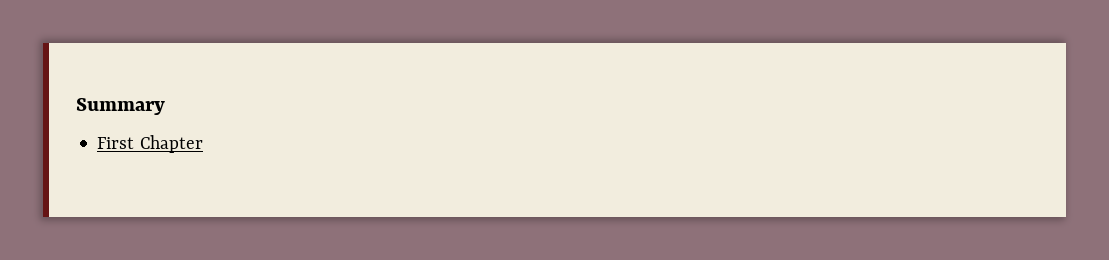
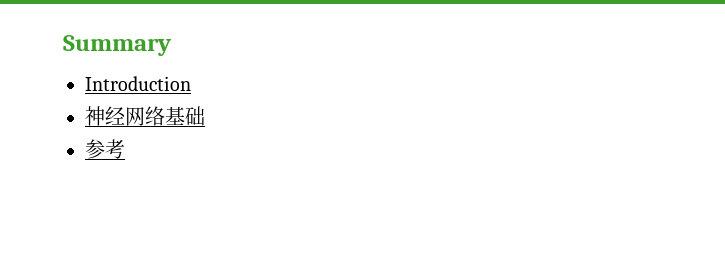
[97,135,203,153] First Chapter -> [85,76,191,91] [85,106,205,126] [85,139,125,159] Introduction // 神经网络基础 // 参考

